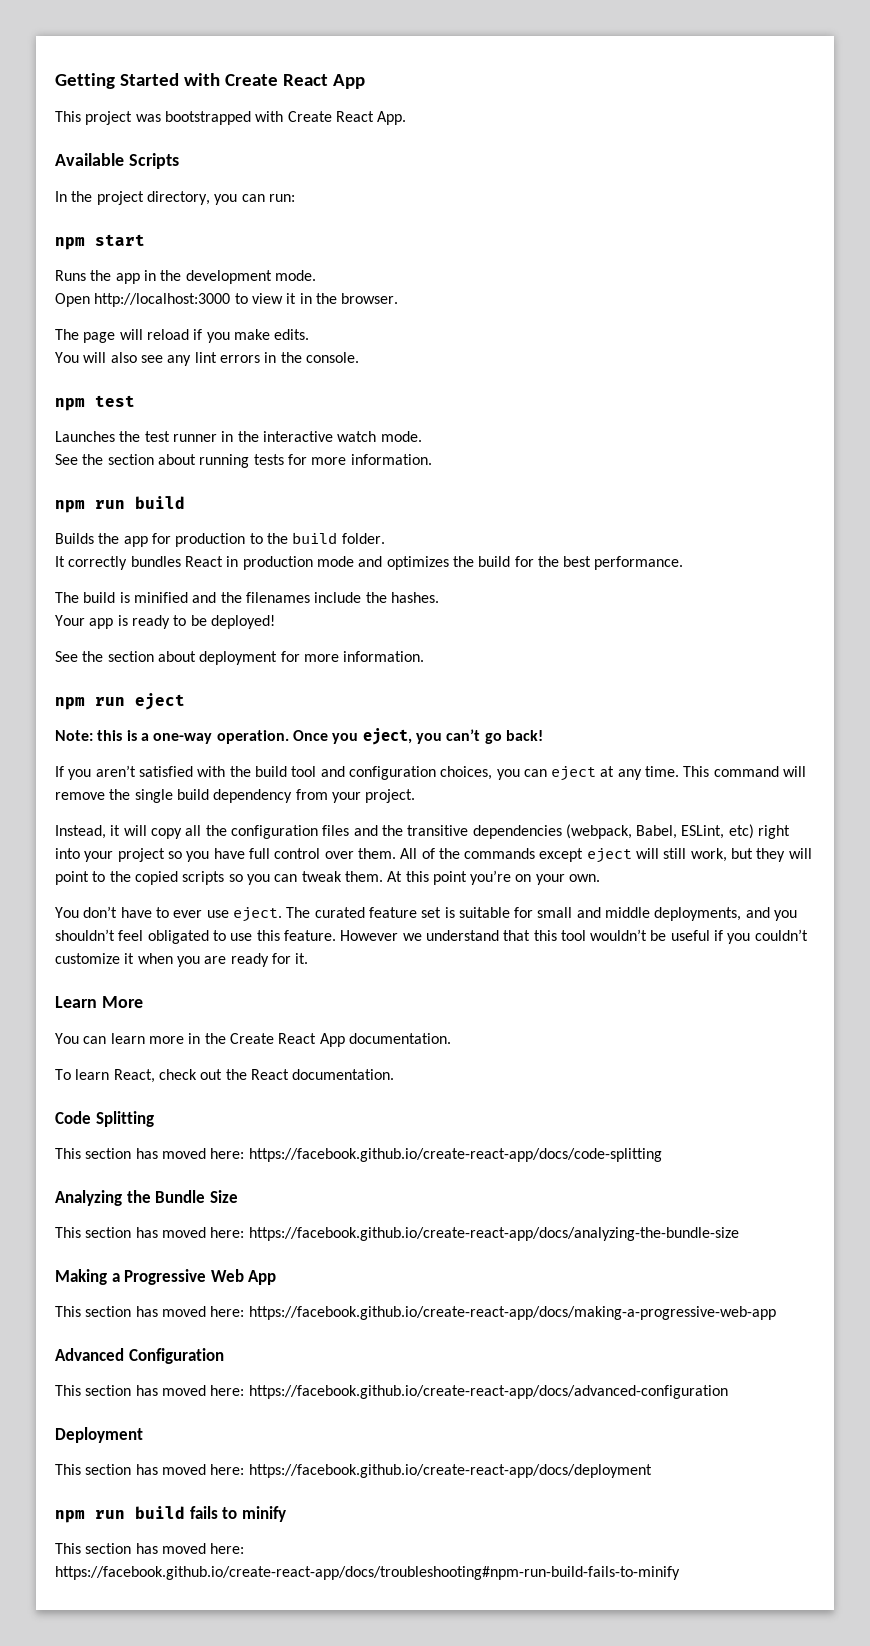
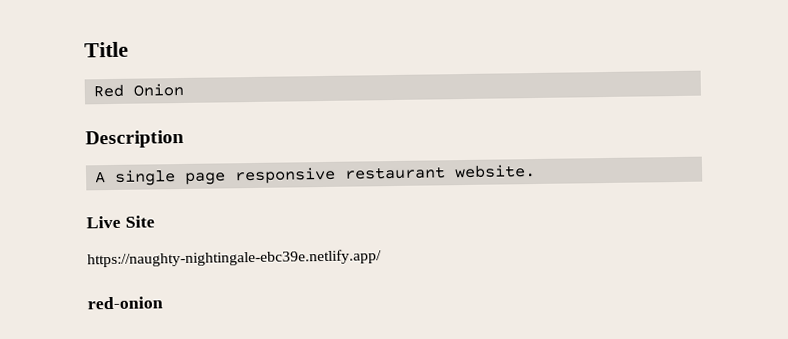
[55,73,365,89] [55,111,407,125] [55,153,179,169] [55,191,295,205] [55,234,145,250] [55,270,316,284] [55,293,399,307] [55,329,310,343] [55,352,359,366] [55,395,135,411] [55,431,422,442] [55,454,432,468] [55,496,185,513] [55,532,385,547] [55,556,684,570] [55,592,439,603] [55,615,275,629] [55,651,425,665] [55,693,185,710] [55,728,543,745] [55,765,807,781] [55,789,416,803] [55,824,791,839] [55,848,812,863] [55,870,601,885] [55,906,798,922] [55,929,808,944] [55,953,309,967] [55,996,143,1008] [55,1033,451,1047] [55,1069,395,1083] [55,1111,154,1127] [55,1148,662,1162] [55,1190,238,1206] [55,1227,739,1241] [55,1269,277,1285] [55,1306,776,1320] [55,1348,224,1364] [55,1385,728,1399] [55,1427,143,1443] [55,1464,652,1478] [55,1506,286,1523] [55,1543,245,1554] [55,1566,680,1580] Getting Started with Create React App // This project was bootstrapped with Create React App. // Available Scripts // In the project directory, you can run: // npm start // Runs the app in the development mode. // Open http://localhost:3000 to view it in the browser. // The page will reload if you make edits. // You will also see any lint errors in the console. // npm test // Launches the test runner in the interactive watch mode. // See the section about running tests for more information. // npm run build // Builds the app for production to the build folder. // It correctly bundles React in production mode and optimizes the build for the best performance. // The build is minified and the filenames include the hashes. // Your app is ready to be deployed! // See the section about deployment for more information. // npm run eject // Note: this is a one-way operation. Once you eject, you can’t go back! // If you aren’t satisfied with the build tool and configuration choices, you can eject at any time. This command will remove the single build dependency from your project. // Instead, it will copy all the configuration files and the transitive dependencies (webpack, Babel, ESLint, etc) right into your project so you have full control over them. All of the commands except eject will still work, but they will point to the copied scripts so you can tweak them. At this point you’re on your own. // You don’t have to ever use eject. The curated feature set is suitable for small and middle deployments, and you shouldn’t feel obligated to use this feature. However we understand that this tool wouldn’t be useful if you couldn’t customize it when you are ready for it. // Learn More // You can learn more in the Create React App documentation. // To learn React, check out the React documentation. // Code Splitting // This section has moved here: https://facebook.github.io/create-react-app/docs/code-splitting // Analyzing the Bundle Size // This section has moved here: https://facebook.github.io/create-react-app/docs/analyzing-the-bundle-size // Making a Progressive Web App // This section has moved here: https://facebook.github.io/create-react-app/docs/making-a-progressive-web-app // Advanced Configuration // This section has moved here: https://facebook.github.io/create-react-app/docs/advanced-configuration // Deployment // This section has moved here: https://facebook.github.io/create-react-app/docs/deployment // npm run build fails to minify // This section has moved here: https://facebook.github.io/create-react-app/docs/troubleshooting#npm-run-build-fails-to-minify -> [84,41,129,58] [93,82,185,98] [85,129,184,149] [94,163,537,186] [86,215,155,229] [87,249,382,268] [87,296,163,310] Title // Red Onion // Description // A single page responsive restaurant website. // Live Site // https://naughty-nightingale-ebc39e.netlify.app/ // red-onion

